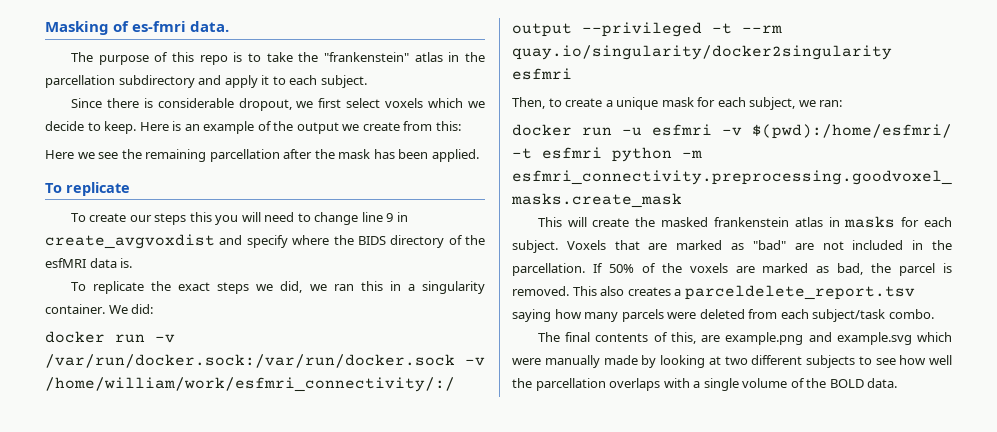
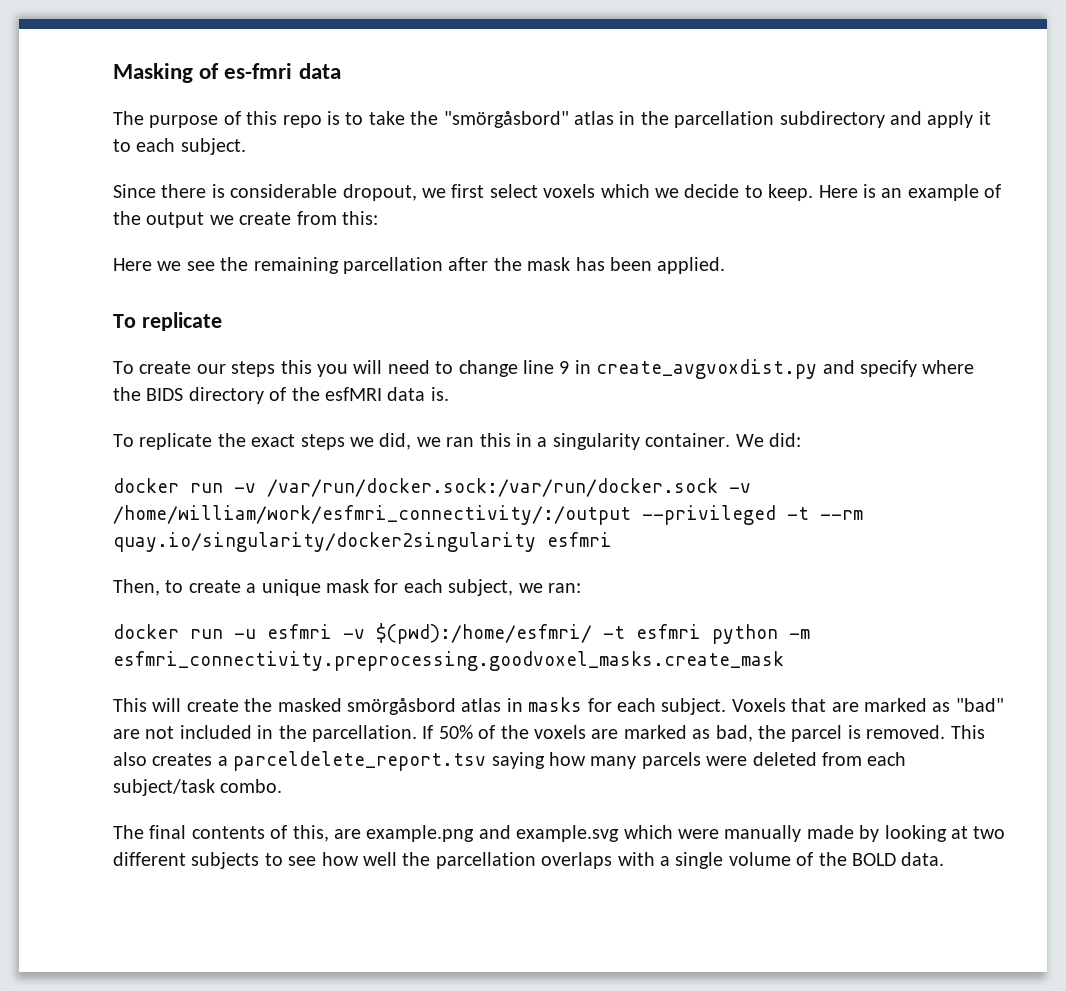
[190,21,230,32] data. -> [298,63,341,79] data
[323,52,409,62] "frankenstein" -> [443,111,569,128] "smörgåsbord"
[45,234,215,249] create_avgvoxdist -> [596,359,818,379] create_avgvoxdist.py
[713,217,789,227] frankenstein -> [347,698,456,715] smörgåsbord

